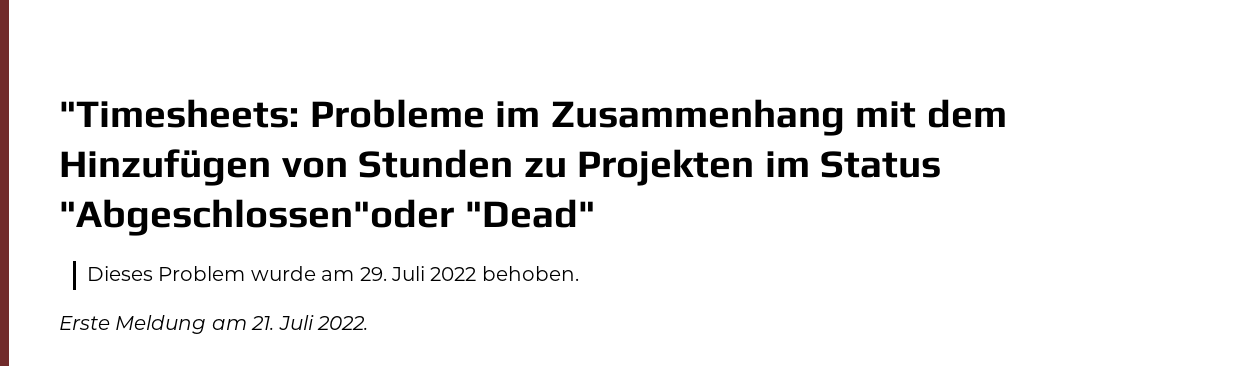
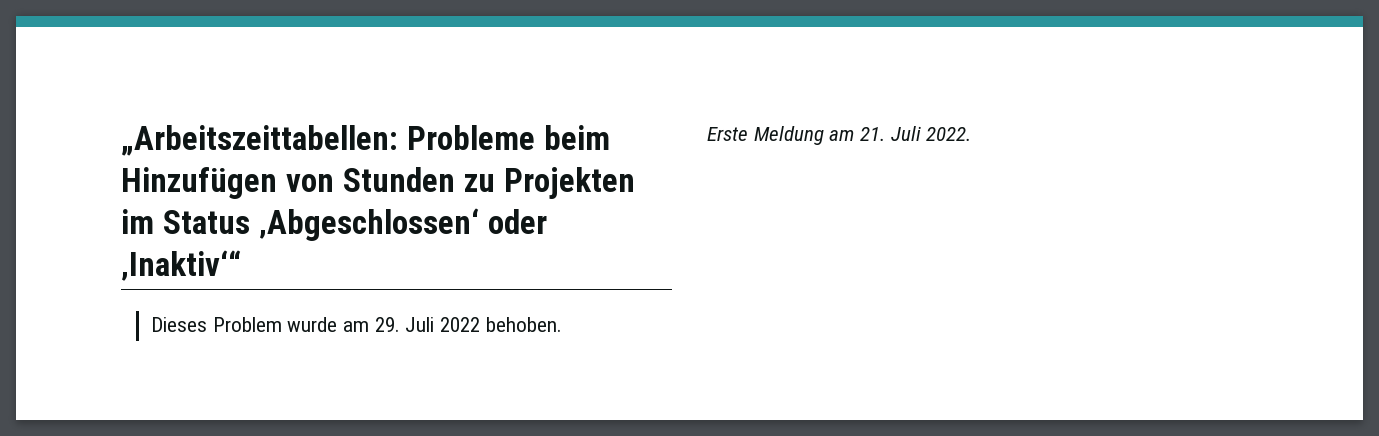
[59,99,1007,136] "Timesheets: Probleme im Zusammenhang mit dem -> [121,125,610,156] „Arbeitszeittabellen: Probleme beim
[59,199,595,236] "Abgeschlossen"oder "Dead" -> [258,208,547,241] [121,250,241,281] ‚Abgeschlossen‘ oder ‚Inaktiv‘“

